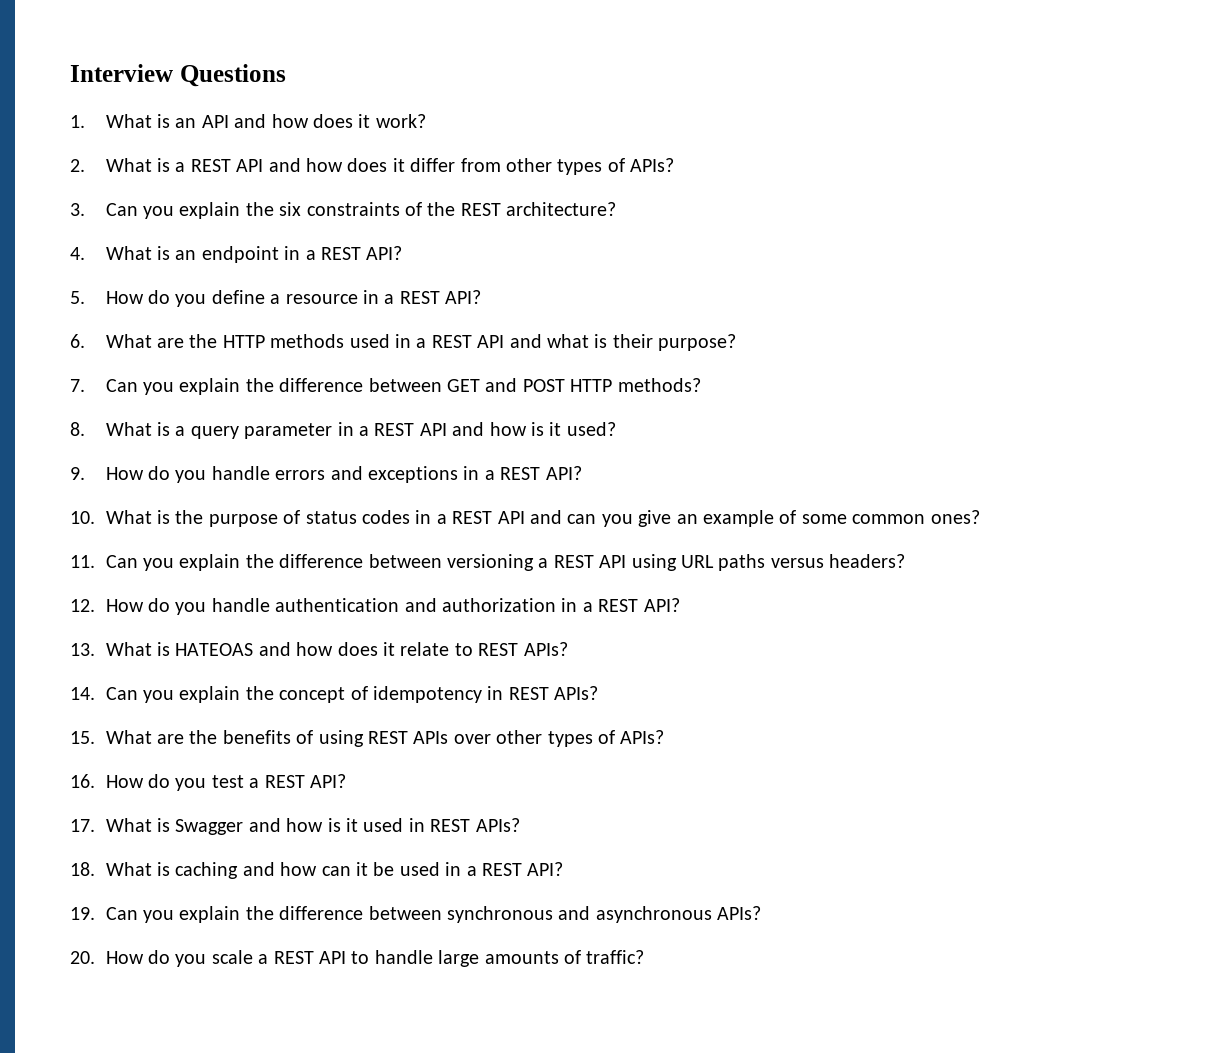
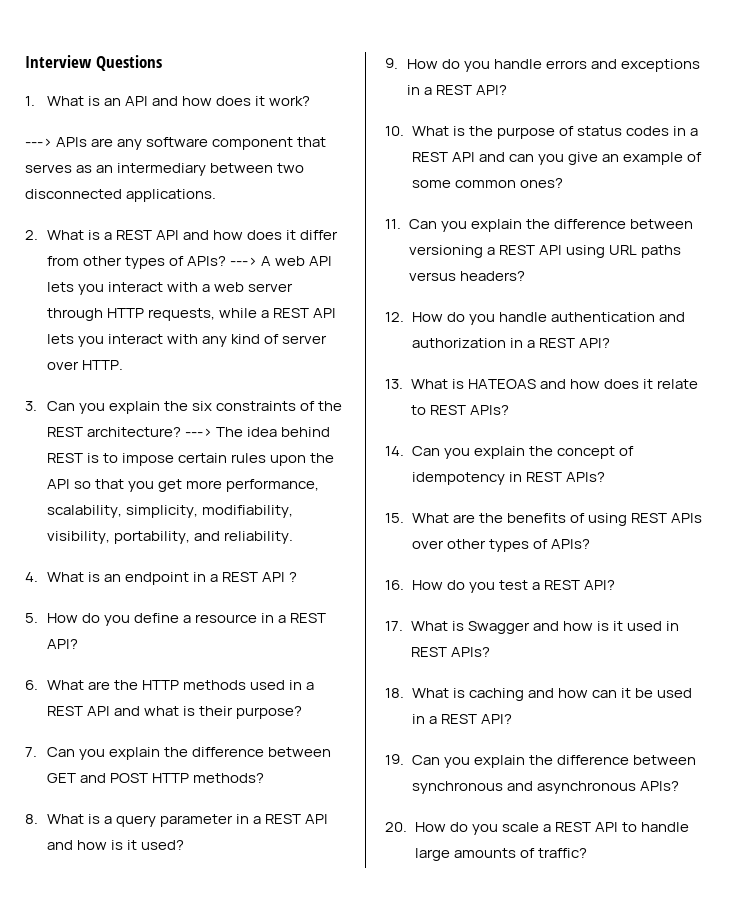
(426, 121) none -> [25,137,327,150] [25,163,305,176] [25,189,217,202] // ---> APIs are any software component that serves as an intermediary between two disconnected applications.
(675, 165) none -> [230,256,333,266] [46,282,294,295] [46,308,337,321] [46,334,328,347] [46,360,123,370] ---> A web API lets you interact with a web server through HTTP requests, while a REST API lets you interact with any kind of server over HTTP.
(617, 209) none -> [184,427,331,437] [46,453,335,466] [46,479,320,492] [46,505,293,518] [46,531,293,544] ---> The idea behind REST is to impose certain rules upon the API so that you get more performance, scalability, simplicity, modifiability, visibility, portability, and reliability.
[366,246,403,260] API? -> [262,572,298,582] API ?

